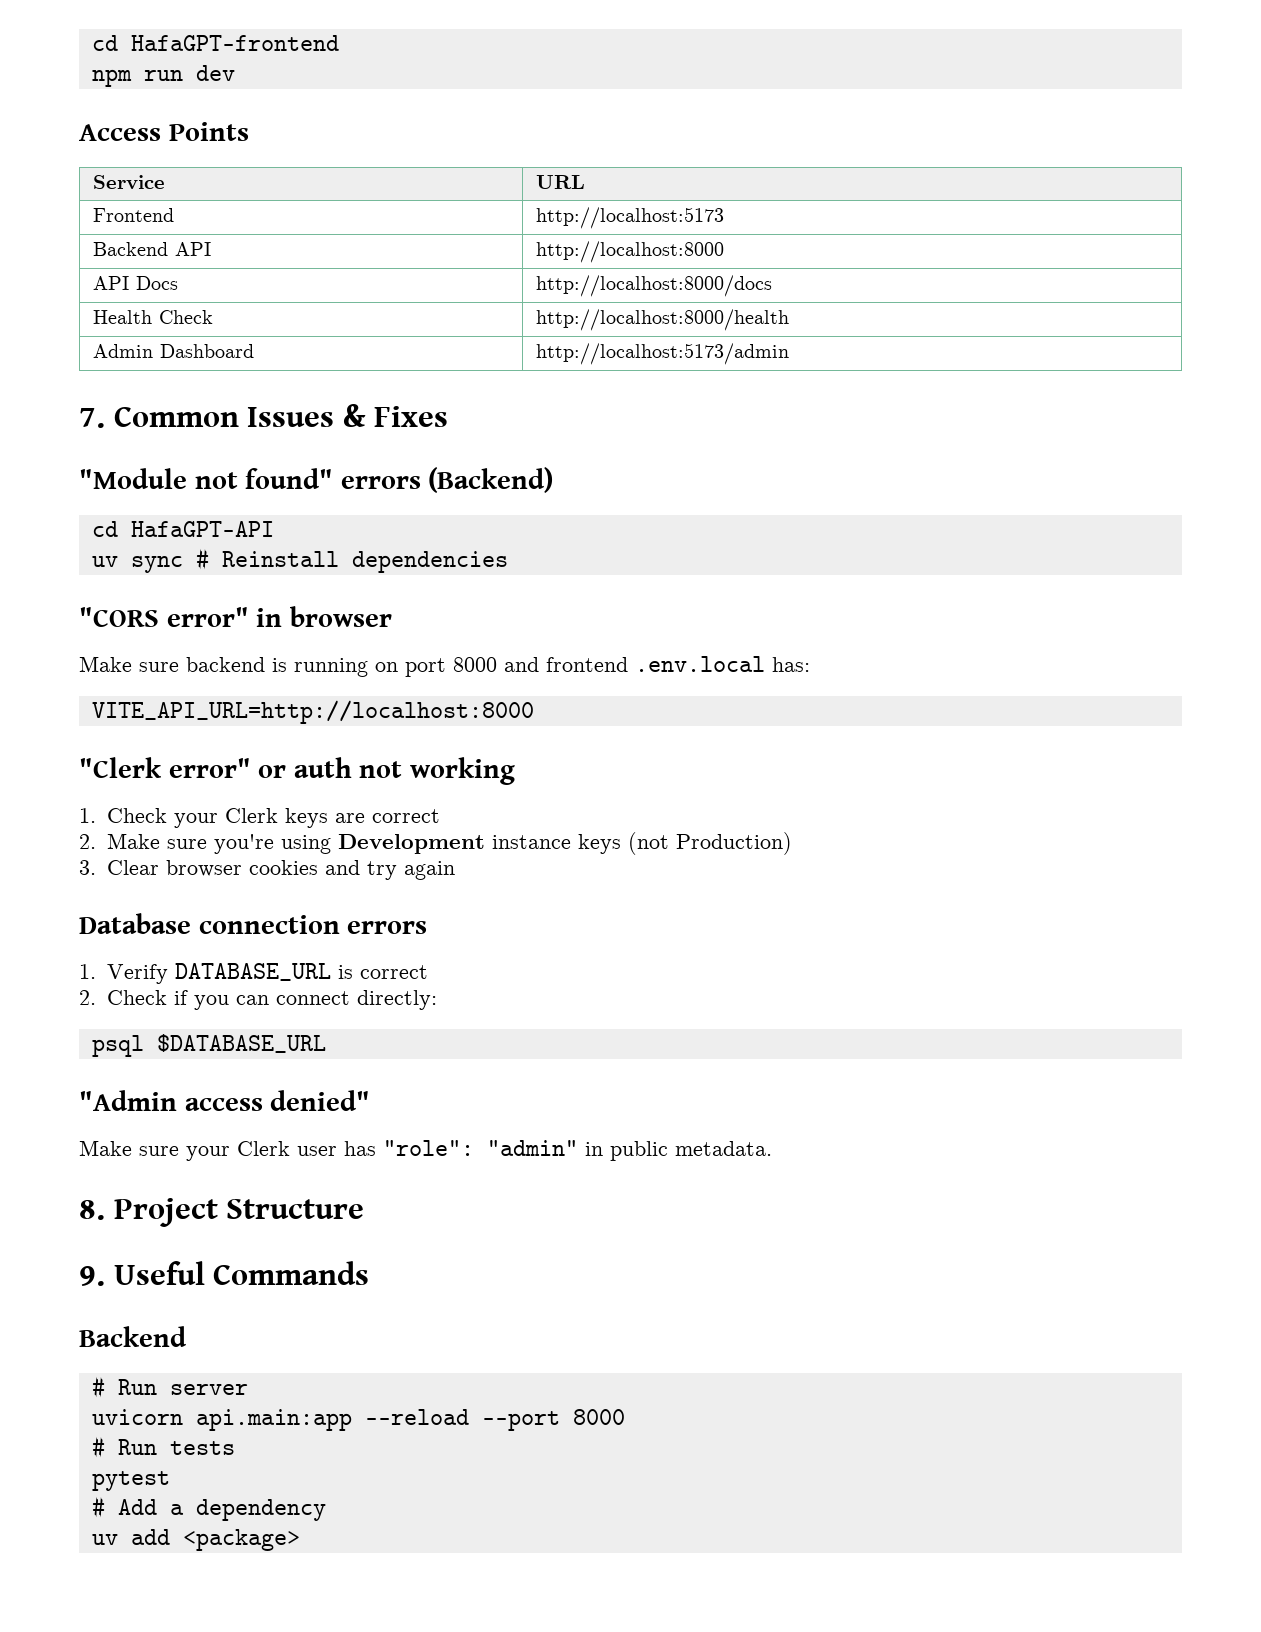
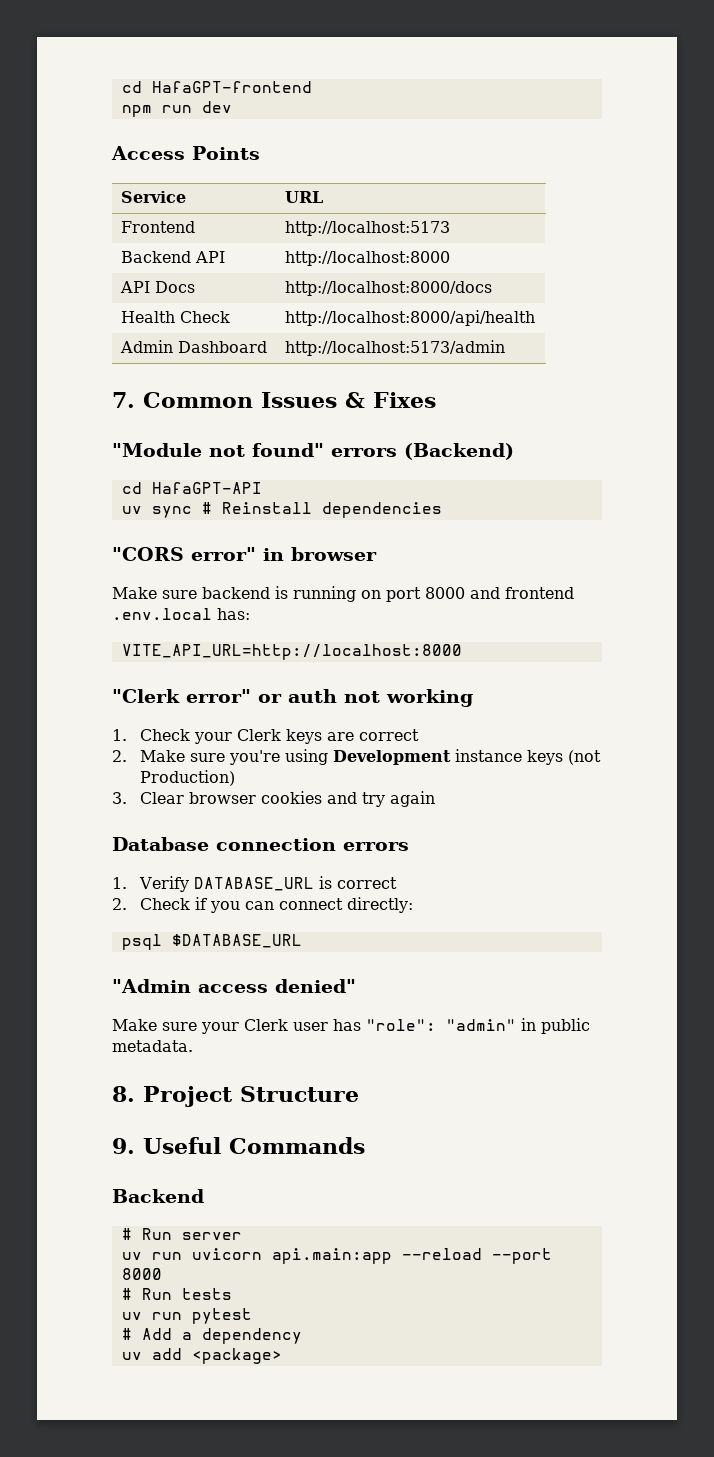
[535,309,789,331] http://localhost:8000/health -> [284,310,535,326] http://localhost:8000/api/health
(248, 1389) none -> [121,1252,182,1260] uv run
(235, 1448) none -> [121,1312,182,1320] uv run

